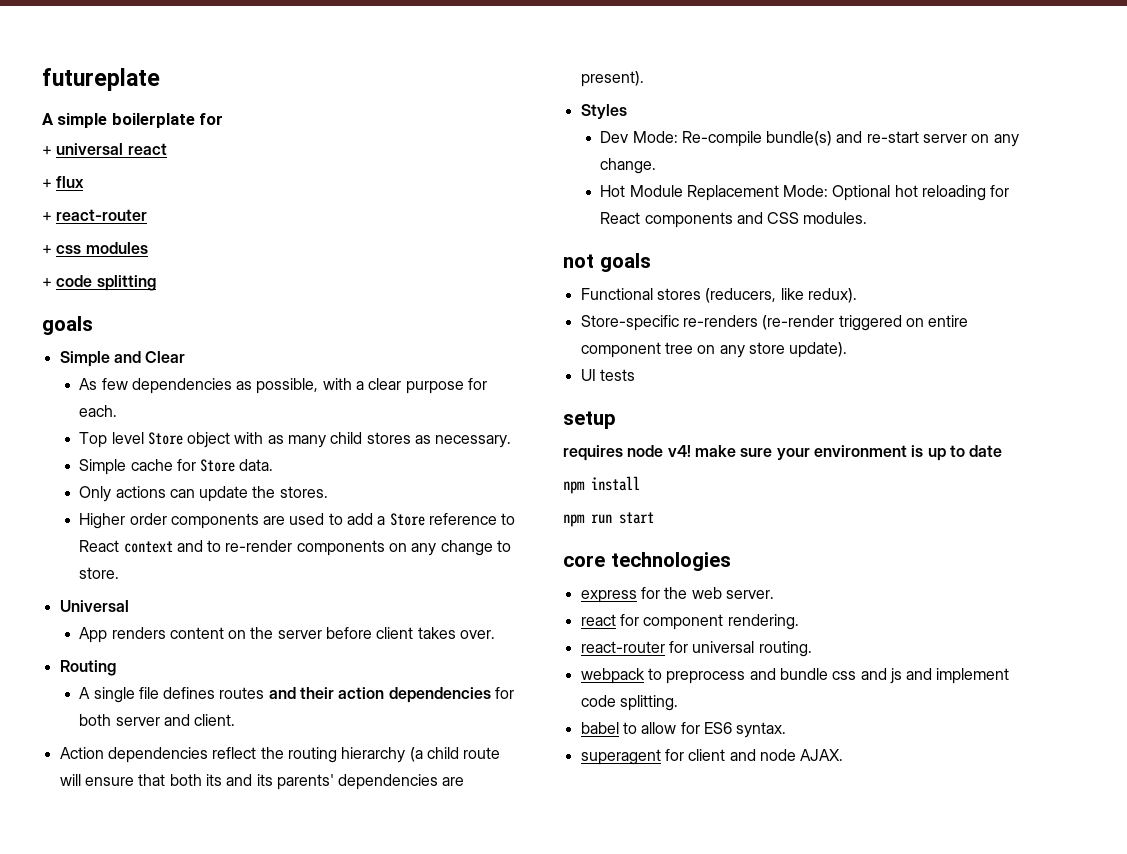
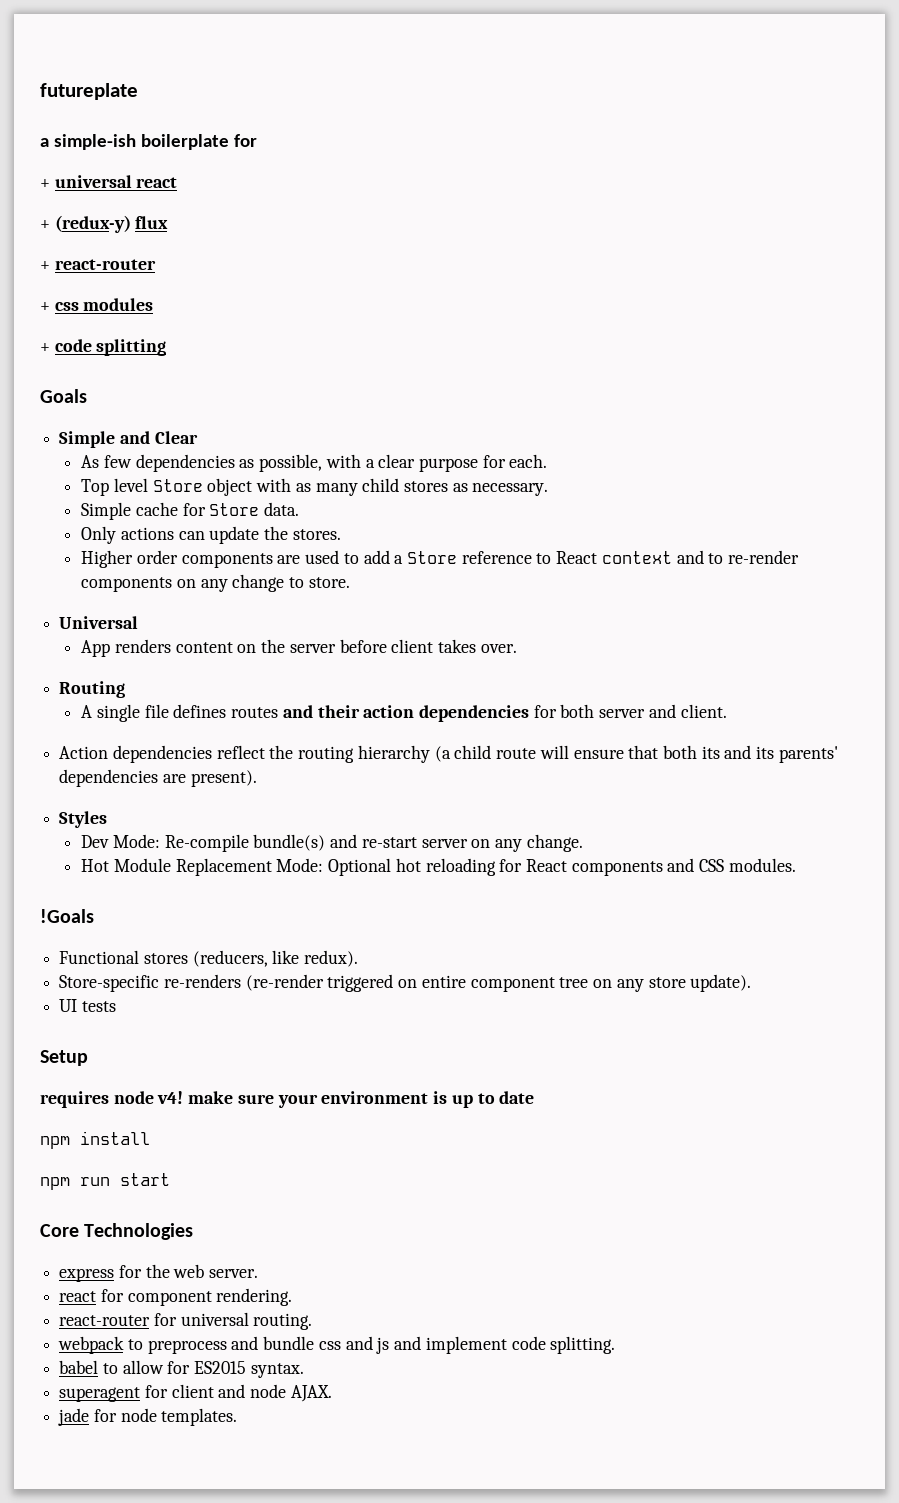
[42,113,108,128] A simple -> [40,134,136,150] a simple-ish
(52, 183) none -> [54,215,131,233] (redux-y)
[42,316,93,335] goals -> [40,389,87,403] Goals
[563,253,651,272] not goals -> [40,909,94,923] !Goals
[563,411,616,429] setup -> [40,1050,88,1066] Setup
[563,552,731,571] core technologies -> [40,1223,194,1240] Core Technologies
[703,722,732,734] ES6 -> [194,1361,247,1374] ES2015
(844, 755) none -> [58,1408,238,1426] // jade for node templates.

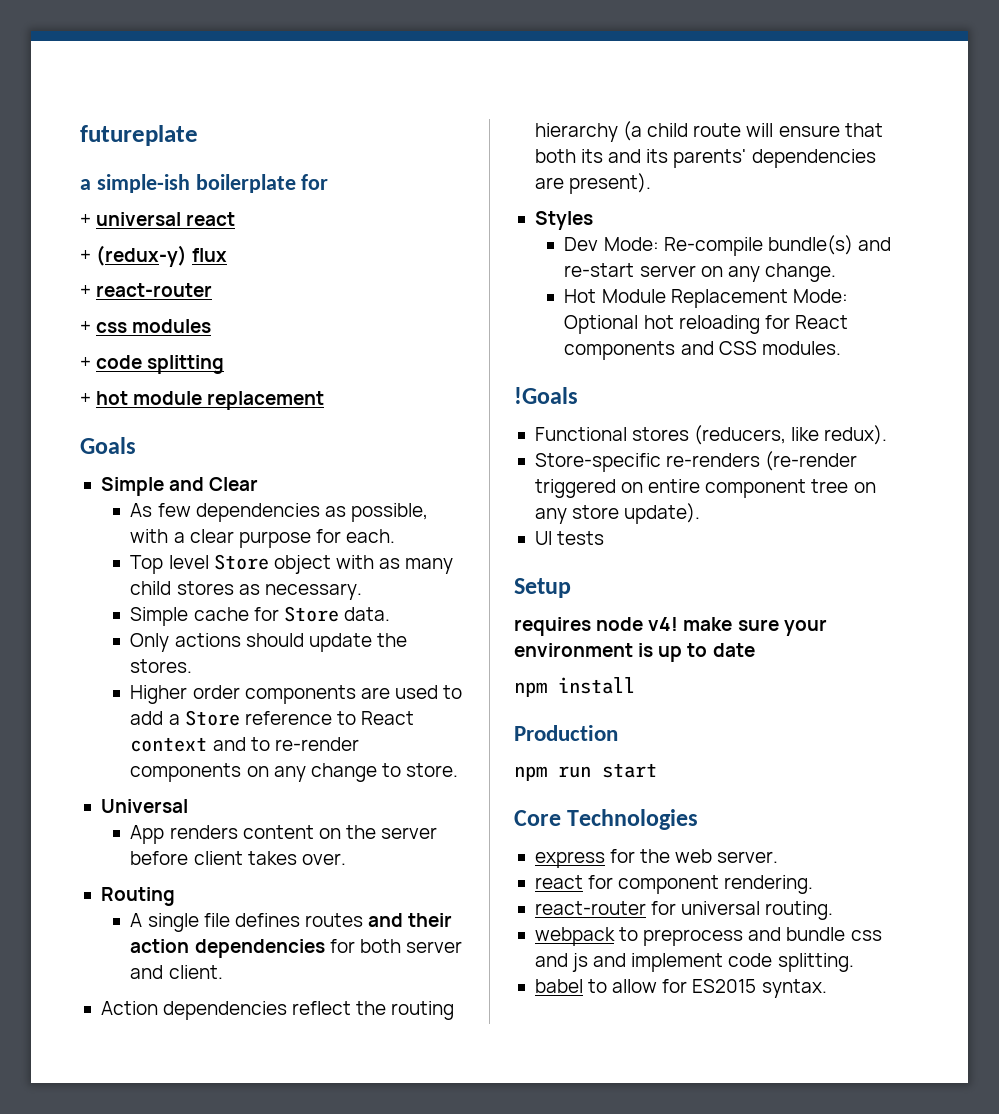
(167, 347) none -> [80,391,325,410] // + hot module replacement
[178,531,205,540] can -> [245,633,304,647] should
(150, 1138) none -> [514,725,618,741] // Production
[59,1384,332,1402] [58,1408,238,1426] // superagent for client and node AJAX. // jade for node templates. -> (827, 988) none

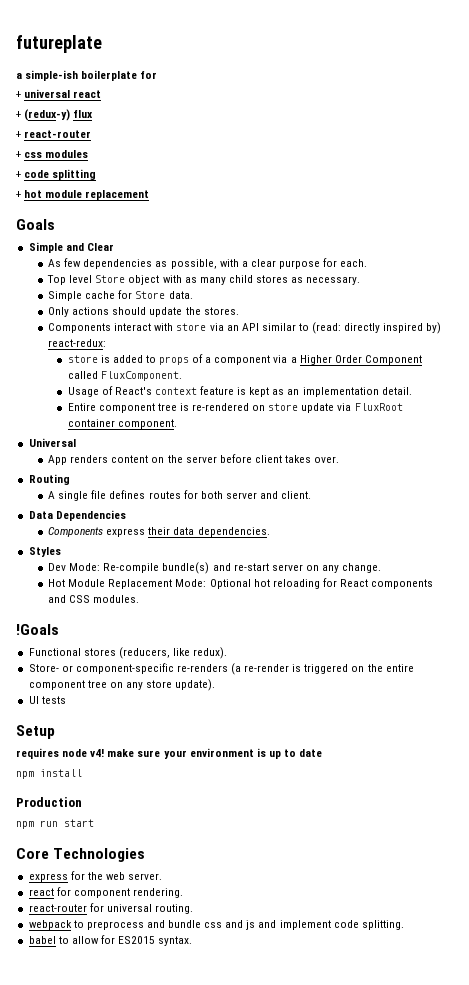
[130,685,463,704] [130,710,415,726] [130,737,359,752] [130,763,459,782] Higher order components are used to add a Store reference to React context and to re-render components on any change to store. -> [48,322,442,334] [48,339,107,347] [67,354,422,365] [67,371,182,381] [67,386,412,397] [67,403,403,413] [67,419,177,429] Components interact with store via an API similar to (read: directly inspired by) react-redux: // store is added to props of a component via a Higher Order Component called FluxComponent. // Usage of React's context feature is kept as an implementation detail. // Entire component tree is re-rendered on store update via FluxRoot container component.
[368,913,453,927] [130,939,325,958] and their action dependencies -> (181, 495) none
[100,1001,455,1020] [534,121,883,142] [534,149,876,168] [534,173,652,194] Action dependencies reflect the routing hierarchy (a child route will ensure that both its and its parents' dependencies are present). -> [28,510,126,521] [48,527,270,537] Data Dependencies // Components express their data dependencies.
[534,451,858,472] Store-specific re-renders (re-render -> [28,663,302,675] Store- or component-specific re-renders (a re-render is
(644, 487) none -> [367,664,383,672] the

